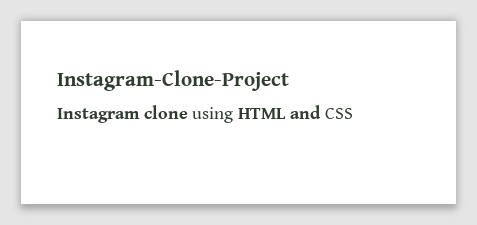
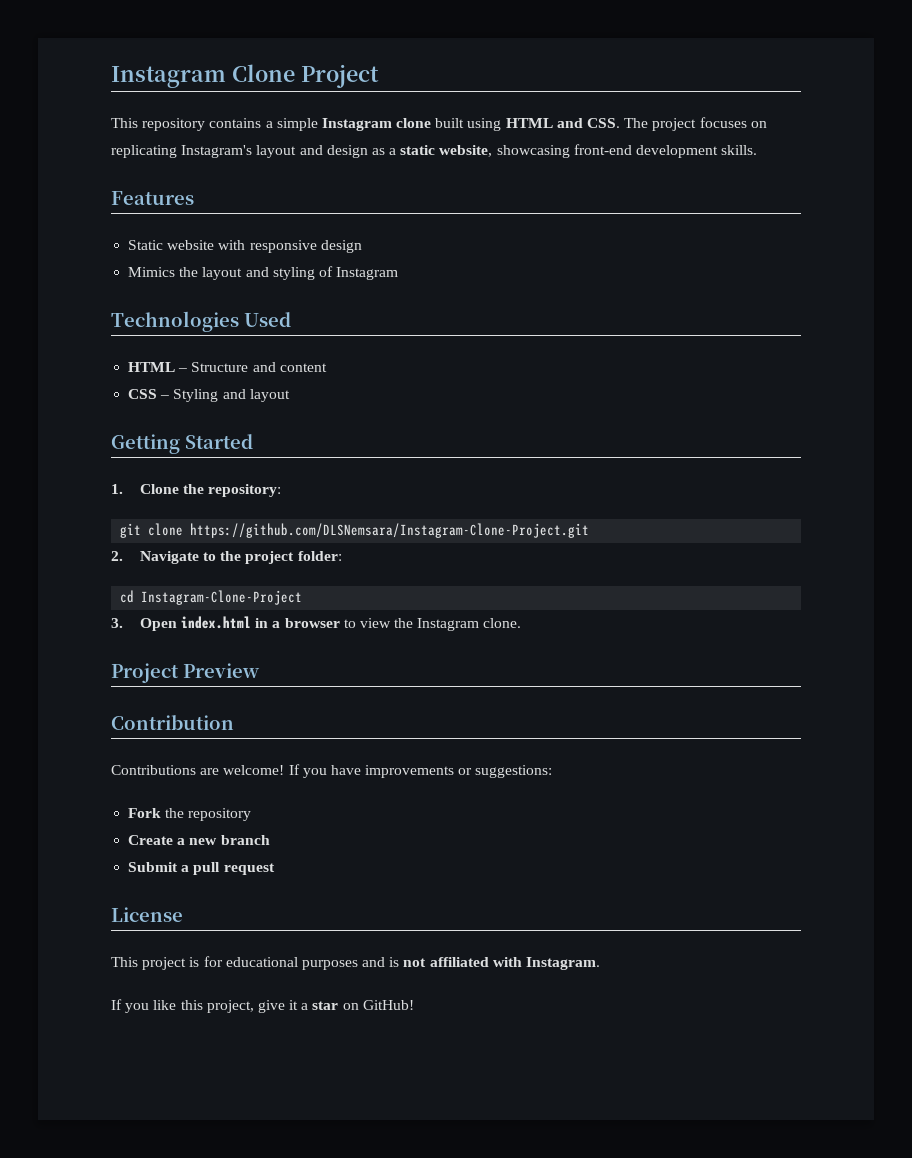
[57,70,289,91] Instagram-Clone-Project // -> [111,64,379,88] [111,118,318,131] Instagram Clone Project // This repository contains a simple
(188, 112) none -> [435,118,465,128] built
[324,108,353,119] CSS -> [587,117,767,131] [111,144,758,158] [111,191,194,205] [128,240,362,253] [128,266,399,280] [111,311,291,332] [128,362,327,372] [128,389,290,402] [111,434,253,454] [111,484,282,497] [120,523,590,538] [111,551,342,564] [120,590,303,605] [111,616,522,631] [111,663,260,683] [111,715,234,730] [111,764,553,778] [128,808,252,821] [128,835,270,845] [128,862,275,875] [111,907,183,922] [111,956,601,970] [111,999,414,1013] CSS. The project focuses on replicating Instagram's layout and design as a static website, showcasing front-end development skills. // Features // Static website with responsive design // Mimics the layout and styling of Instagram // Technologies Used // HTML – Structure and content // CSS – Styling and layout // Getting Started // 1. Clone the repository: // git clone https://github.com/DLSNemsara/Instagram-Clone-Project.git // 2. Navigate to the project folder: // cd Instagram-Clone-Project // 3. Open index.html in a browser to view the Instagram clone. // Project Preview // Contribution // Contributions are welcome! If you have improvements or suggestions: // Fork the repository // Create a new branch // Submit a pull request // License // This project is for educational purposes and is not affiliated with Instagram. // If you like this project, give it a star on GitHub!

